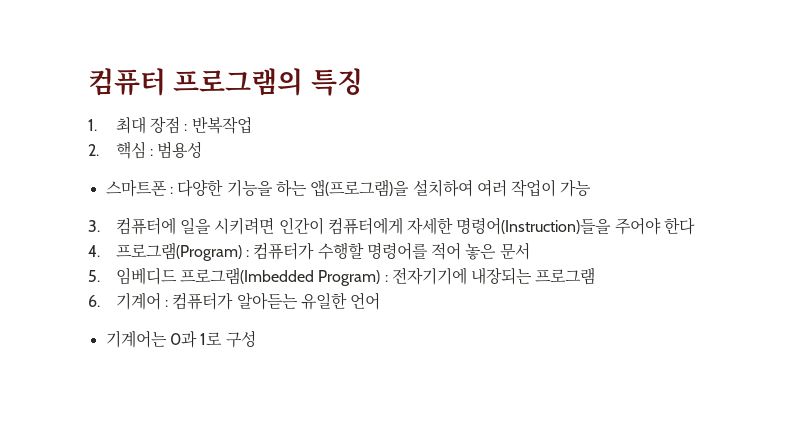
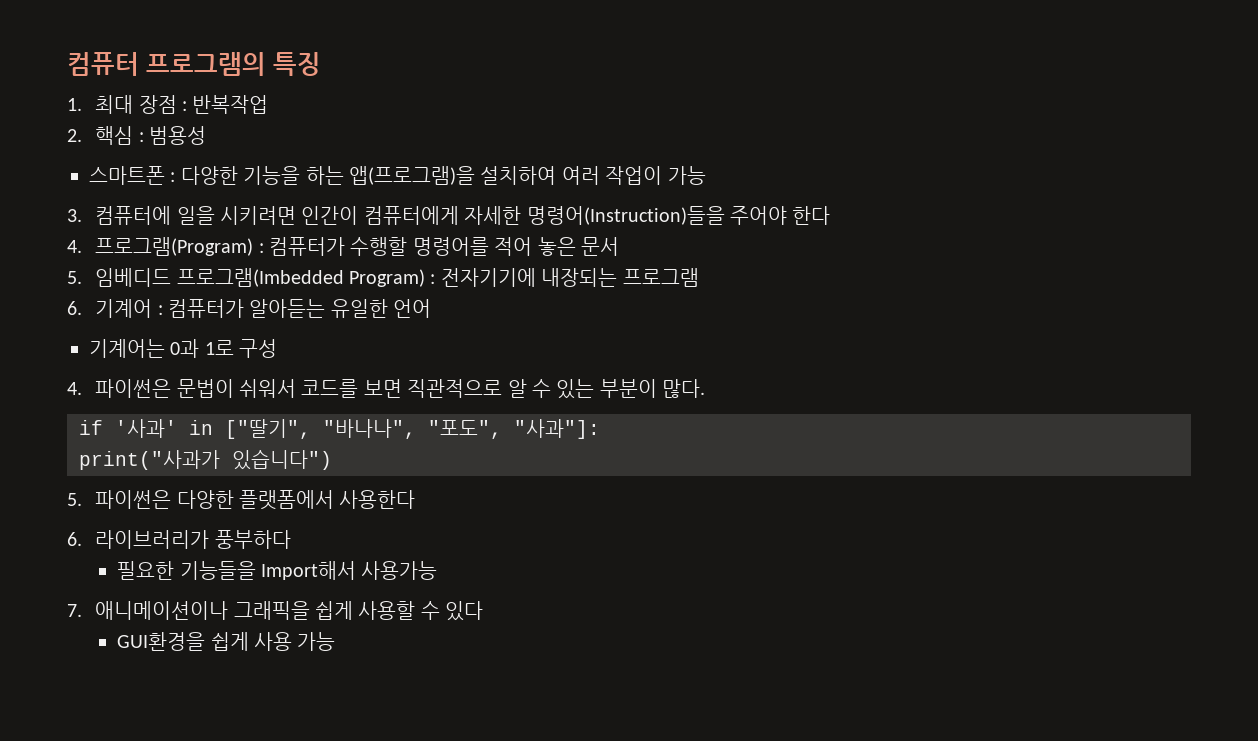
(256, 339) none -> [67,379,706,399] [79,419,600,439] [79,449,332,470] [67,490,416,510] [67,530,291,549] [117,561,438,580] [67,601,484,621] [117,632,336,651] // 4. 파이썬은 문법이 쉬워서 코드를 보면 직관적으로 알 수 있는 부분이 많다. // if '사과' in ["딸기", "바나나", "포도", "사과"]: // print("사과가 있습니다") // 5. 파이썬은 다양한 플랫폼에서 사용한다 // 6. 라이브러리가 풍부하다 // 필요한 기능들을 Import해서 사용가능 // 7. 애니메이션이나 그래픽을 쉽게 사용할 수 있다 // GUI환경을 쉽게 사용 가능

